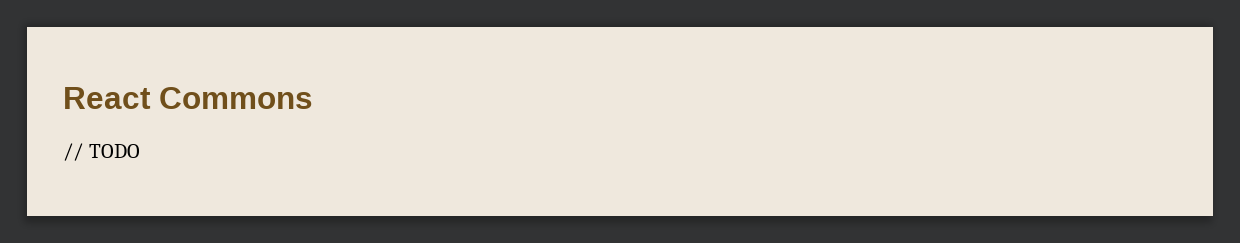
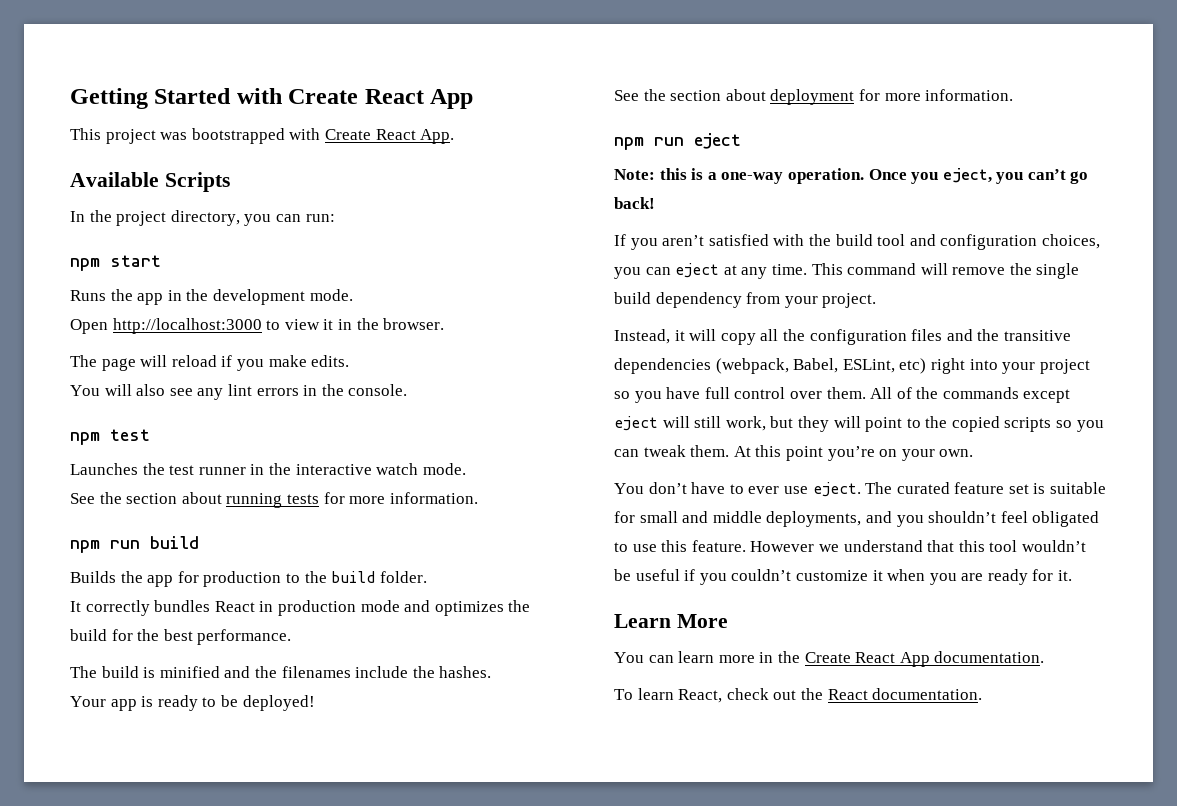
[63,87,313,109] [63,143,140,161] React Commons // // TODO -> [70,88,474,109] [70,128,455,144] [70,172,230,192] [70,210,335,226] [70,255,161,271] [70,289,353,305] [70,318,445,334] [70,355,350,371] [70,384,408,400] [70,429,150,445] [70,463,466,475] [70,492,478,508] [70,536,199,553] [70,571,427,587] [70,600,531,616] [70,629,292,645] [70,666,492,678] [70,695,315,711] [614,89,1014,105] [614,133,741,150] [614,168,1089,184] [614,197,655,209] [614,234,1100,250] [614,263,1080,279] [614,292,877,308] [614,329,1071,345] [614,358,1090,374] [614,387,1071,403] [614,416,1104,432] [614,445,974,461] [614,482,1107,497] [614,511,1100,527] [614,540,1086,552] [614,569,1073,585] [614,614,728,628] [614,651,1045,667] [614,688,983,703] Getting Started with Create React App // This project was bootstrapped with Create React App. // Available Scripts // In the project directory, you can run: // npm start // Runs the app in the development mode. // Open http://localhost:3000 to view it in the browser. // The page will reload if you make edits. // You will also see any lint errors in the console. // npm test // Launches the test runner in the interactive watch mode. // See the section about running tests for more information. // npm run build // Builds the app for production to the build folder. // It correctly bundles React in production mode and optimizes the build for the best performance. // The build is minified and the filenames include the hashes. // Your app is ready to be deployed! // See the section about deployment for more information. // npm run eject // Note: this is a one-way operation. Once you eject, you can’t go back! // If you aren’t satisfied with the build tool and configuration choices, you can eject at any time. This command will remove the single build dependency from your project. // Instead, it will copy all the configuration files and the transitive dependencies (webpack, Babel, ESLint, etc) right into your project so you have full control over them. All of the commands except eject will still work, but they will point to the copied scripts so you can tweak them. At this point you’re on your own. // You don’t have to ever use eject. The curated feature set is suitable for small and middle deployments, and you shouldn’t feel obligated to use this feature. However we understand that this tool wouldn’t be useful if you couldn’t customize it when you are ready for it. // Learn More // You can learn more in the Create React App documentation. // To learn React, check out the React documentation.

